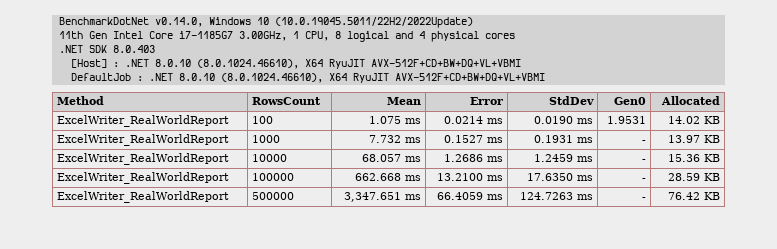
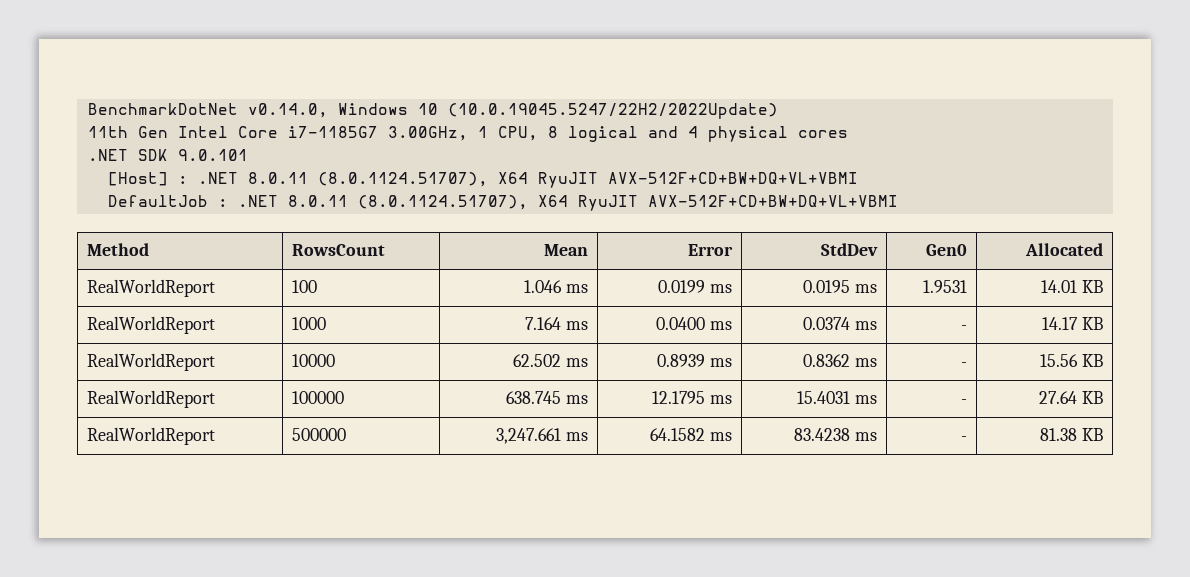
[274,17,473,28] (10.0.19045.5011/22H2/2022Update) -> [447,103,778,119] (10.0.19045.5247/22H2/2022Update)
[112,45,155,53] 8.0.403 -> [177,149,248,161] 9.0.101
[154,59,299,69] 8.0.10 (8.0.1024.46610), -> [247,172,488,187] 8.0.11 (8.0.1124.51707),
[178,73,323,83] 8.0.10 (8.0.1024.46610), -> [287,195,528,210] 8.0.11 (8.0.1124.51707),
[56,115,229,127] ExcelWriter_RealWorldReport -> [87,279,216,297] RealWorldReport
[369,116,422,124] [444,116,504,124] [534,116,574,124] 1.075 ms | 0.0214 ms | 0.0190 -> [524,280,588,293] [658,280,732,293] [803,280,851,293] 1.046 ms | 0.0199 ms | 0.0195
[668,116,721,124] [56,134,229,146] 14.02 KB // ExcelWriter_RealWorldReport -> [1041,280,1103,293] [87,316,216,334] 14.01 KB // RealWorldReport
[369,135,422,143] [444,135,504,143] [534,135,594,143] [642,140,647,143] [668,135,721,143] [56,153,229,165] 7.732 ms | 0.1527 ms | 0.1931 ms | - | 13.97 KB // ExcelWriter_RealWorldReport -> [525,317,588,330] [656,317,732,330] [803,317,877,330] [960,325,967,330] [1042,317,1103,330] [87,353,216,371] 7.164 ms | 0.0400 ms | 0.0374 ms | - | 14.17 KB // RealWorldReport
[362,154,422,162] [444,154,504,162] [534,154,594,162] [642,159,647,162] [668,154,721,162] [56,172,229,184] 68.057 ms | 1.2686 ms | 1.2459 ms | - | 15.36 KB // ExcelWriter_RealWorldReport -> [513,354,588,367] [657,354,732,367] [803,354,877,367] [960,362,967,367] [1040,354,1103,367] [87,390,216,408] 62.502 ms | 0.8939 ms | 0.8362 ms | - | 15.56 KB // RealWorldReport
[355,173,422,181] [437,173,504,181] [527,173,594,181] [642,178,647,181] [668,173,721,181] [56,191,229,203] 662.668 ms | 13.2100 ms | 17.6350 ms | - | 28.59 KB // ExcelWriter_RealWorldReport -> [506,391,588,404] [652,391,732,404] [797,391,877,404] [960,399,967,404] [1039,391,1103,404] [87,427,216,445] 638.745 ms | 12.1795 ms | 15.4031 ms | - | 27.64 KB // RealWorldReport
[344,192,422,202] [437,192,504,200] [520,192,594,200] [642,197,647,200] [668,192,701,200] 3,347.651 ms | 66.4059 ms | 124.7263 ms | - | 76.42 -> [496,428,588,444] [650,428,732,441] [794,428,877,441] [960,436,967,441] [1040,428,1078,441] 3,247.661 ms | 64.1582 ms | 83.4238 ms | - | 81.38

